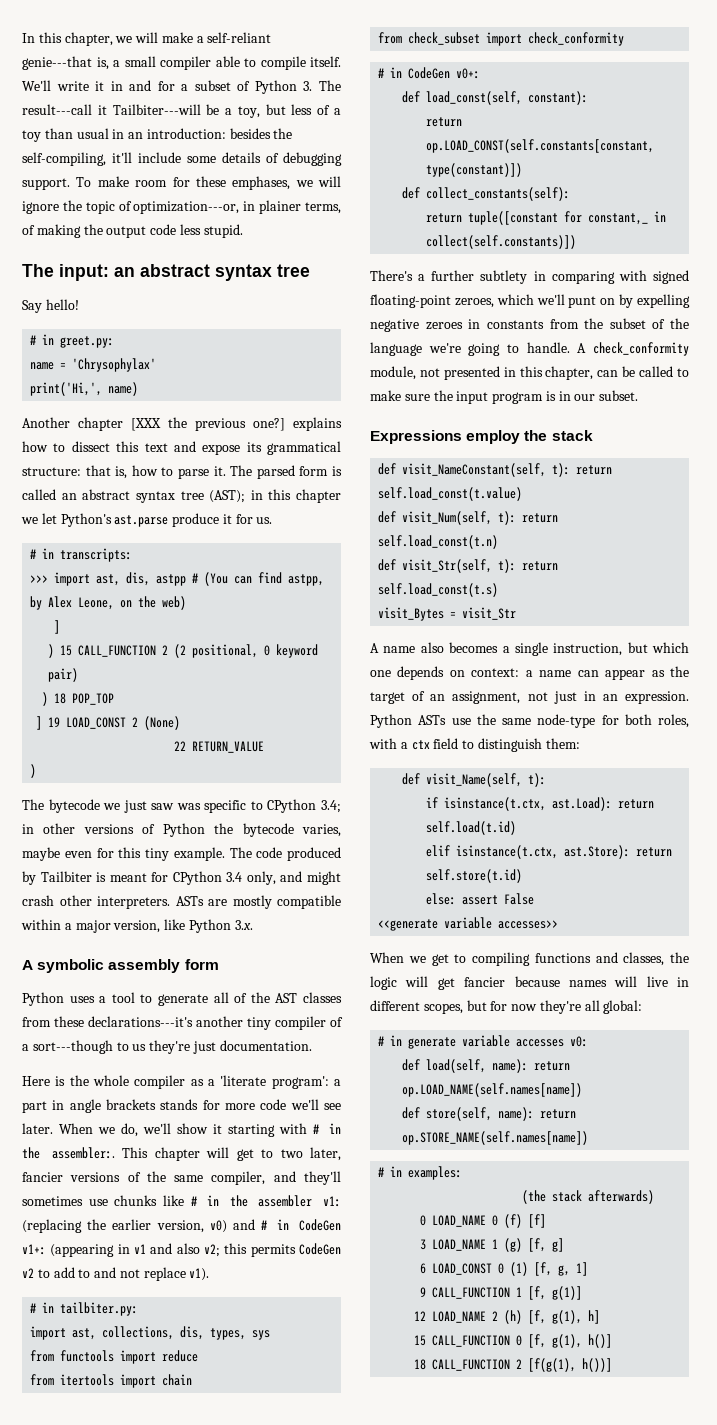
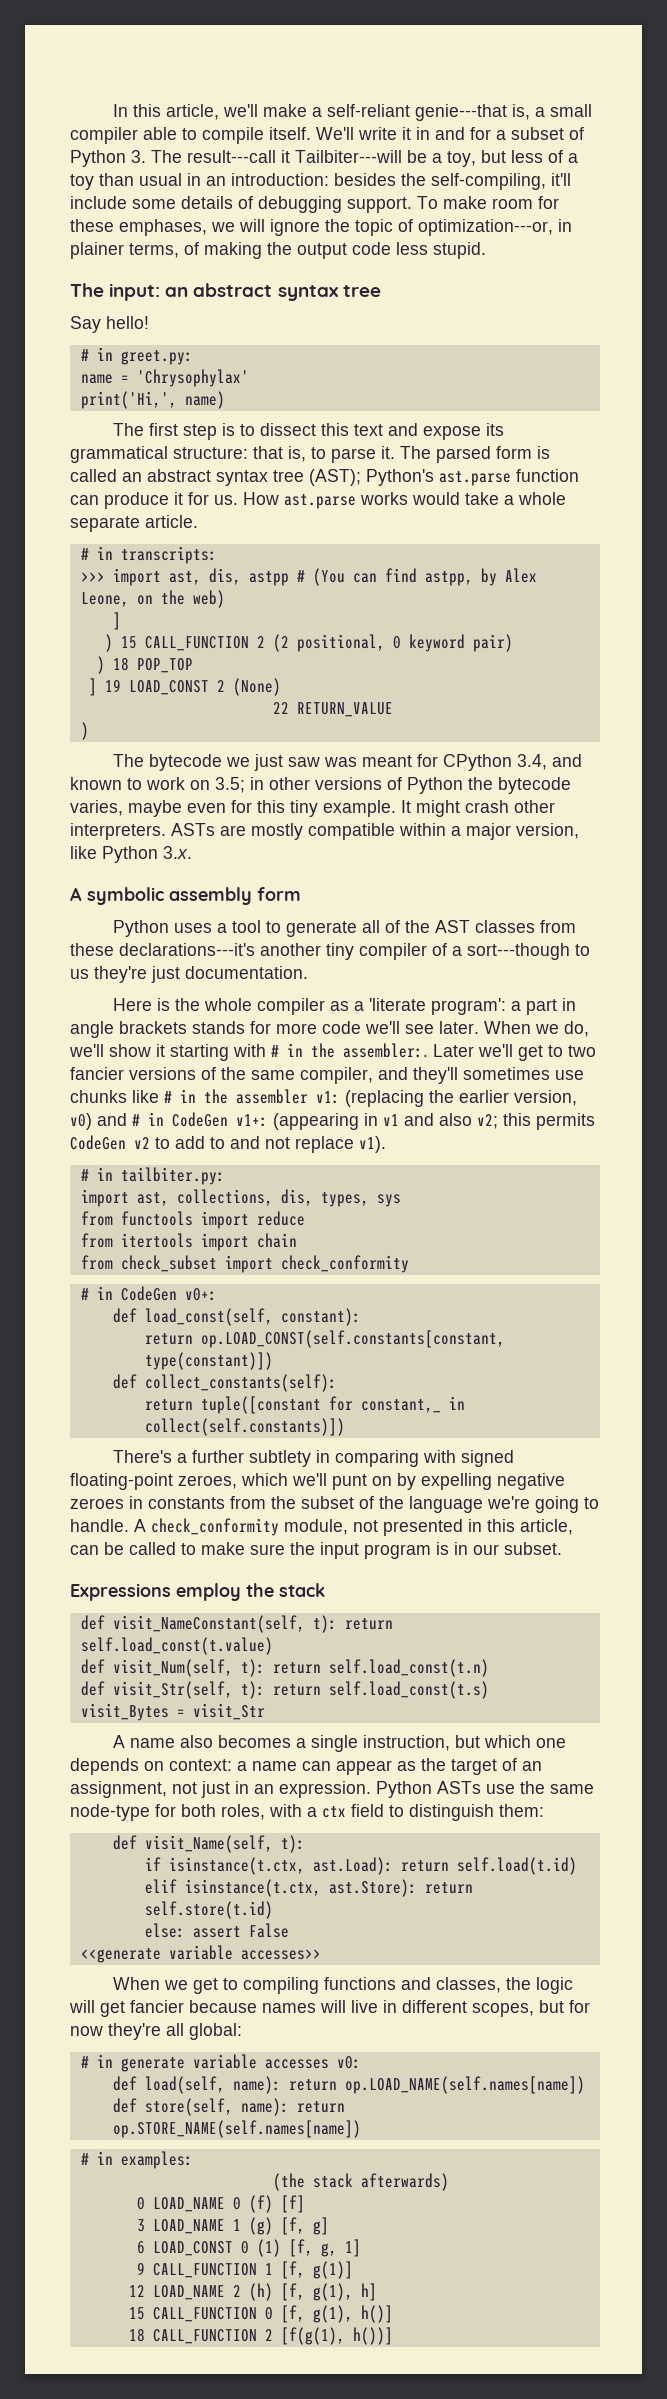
[64,32,159,46] chapter, we will -> [166,104,259,120] article, we'll
[22,417,342,431] [22,441,48,452] Another chapter [XXX the previous one?] explains how -> [113,423,236,440] The first step is
[131,465,158,476] how -> (306, 454) none
[250,489,341,503] [21,513,273,527] in this chapter we let Python's ast.parse produce it for us. -> [366,469,579,486] [70,492,566,509] [70,515,198,532] Python's ast.parse function can produce it for us. How ast.parse works would take a whole separate article.
[204,799,342,813] specific to CPython 3.4; -> [362,754,583,771] [70,777,245,793] meant for CPython 3.4, and known to work on 3.5;
[229,847,341,861] [22,871,303,885] The code produced by Tailbiter is meant for CPython 3.4 only, and -> [401,800,411,813] It
[122,1147,230,1161] This chapter will -> [433,1044,513,1057] Later we'll
[310,1147,341,1161] later, -> (596, 1051) none
[545,366,594,380] chapter, -> [520,1519,573,1535] article,

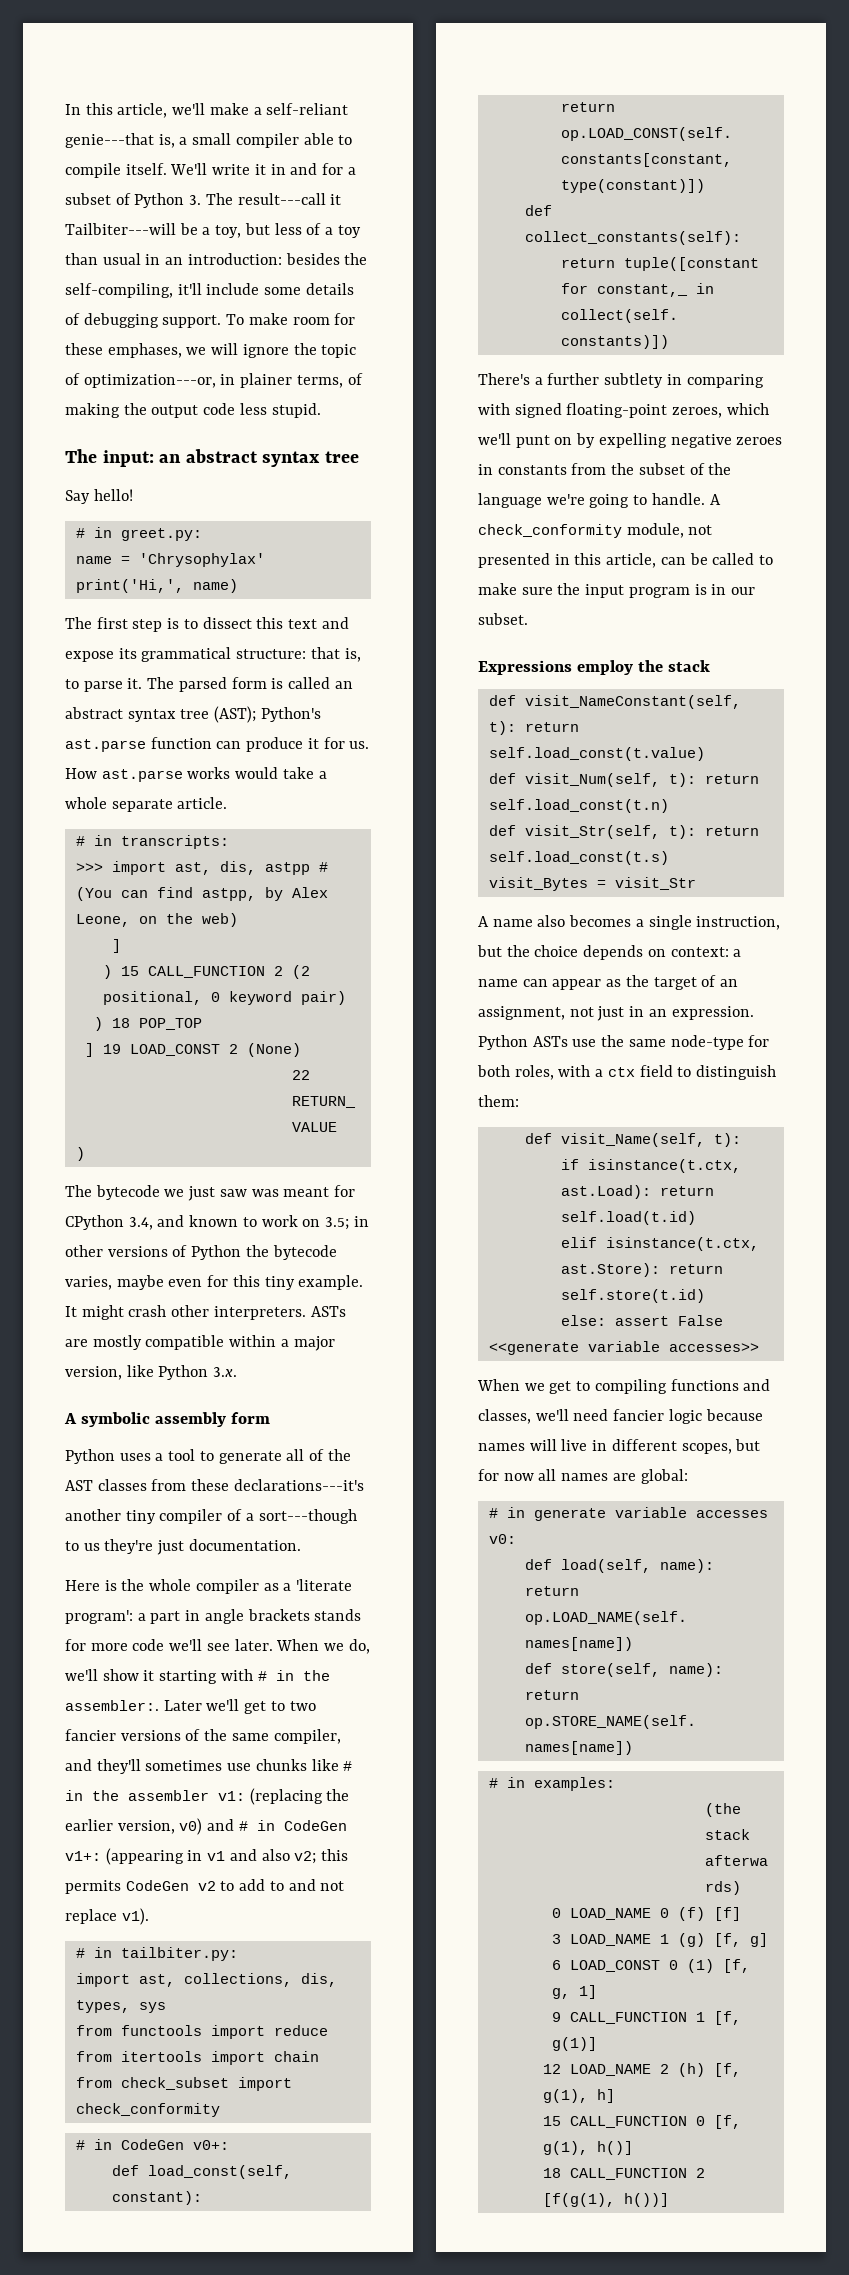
[484,1735,567,1748] which one -> [506,945,579,957] the choice
[506,1977,574,1994] [69,2000,184,2017] the logic will get fancier -> [535,1409,702,1424] we'll need fancier logic
[108,2023,184,2040] they're all -> [538,1469,636,1481] all names are

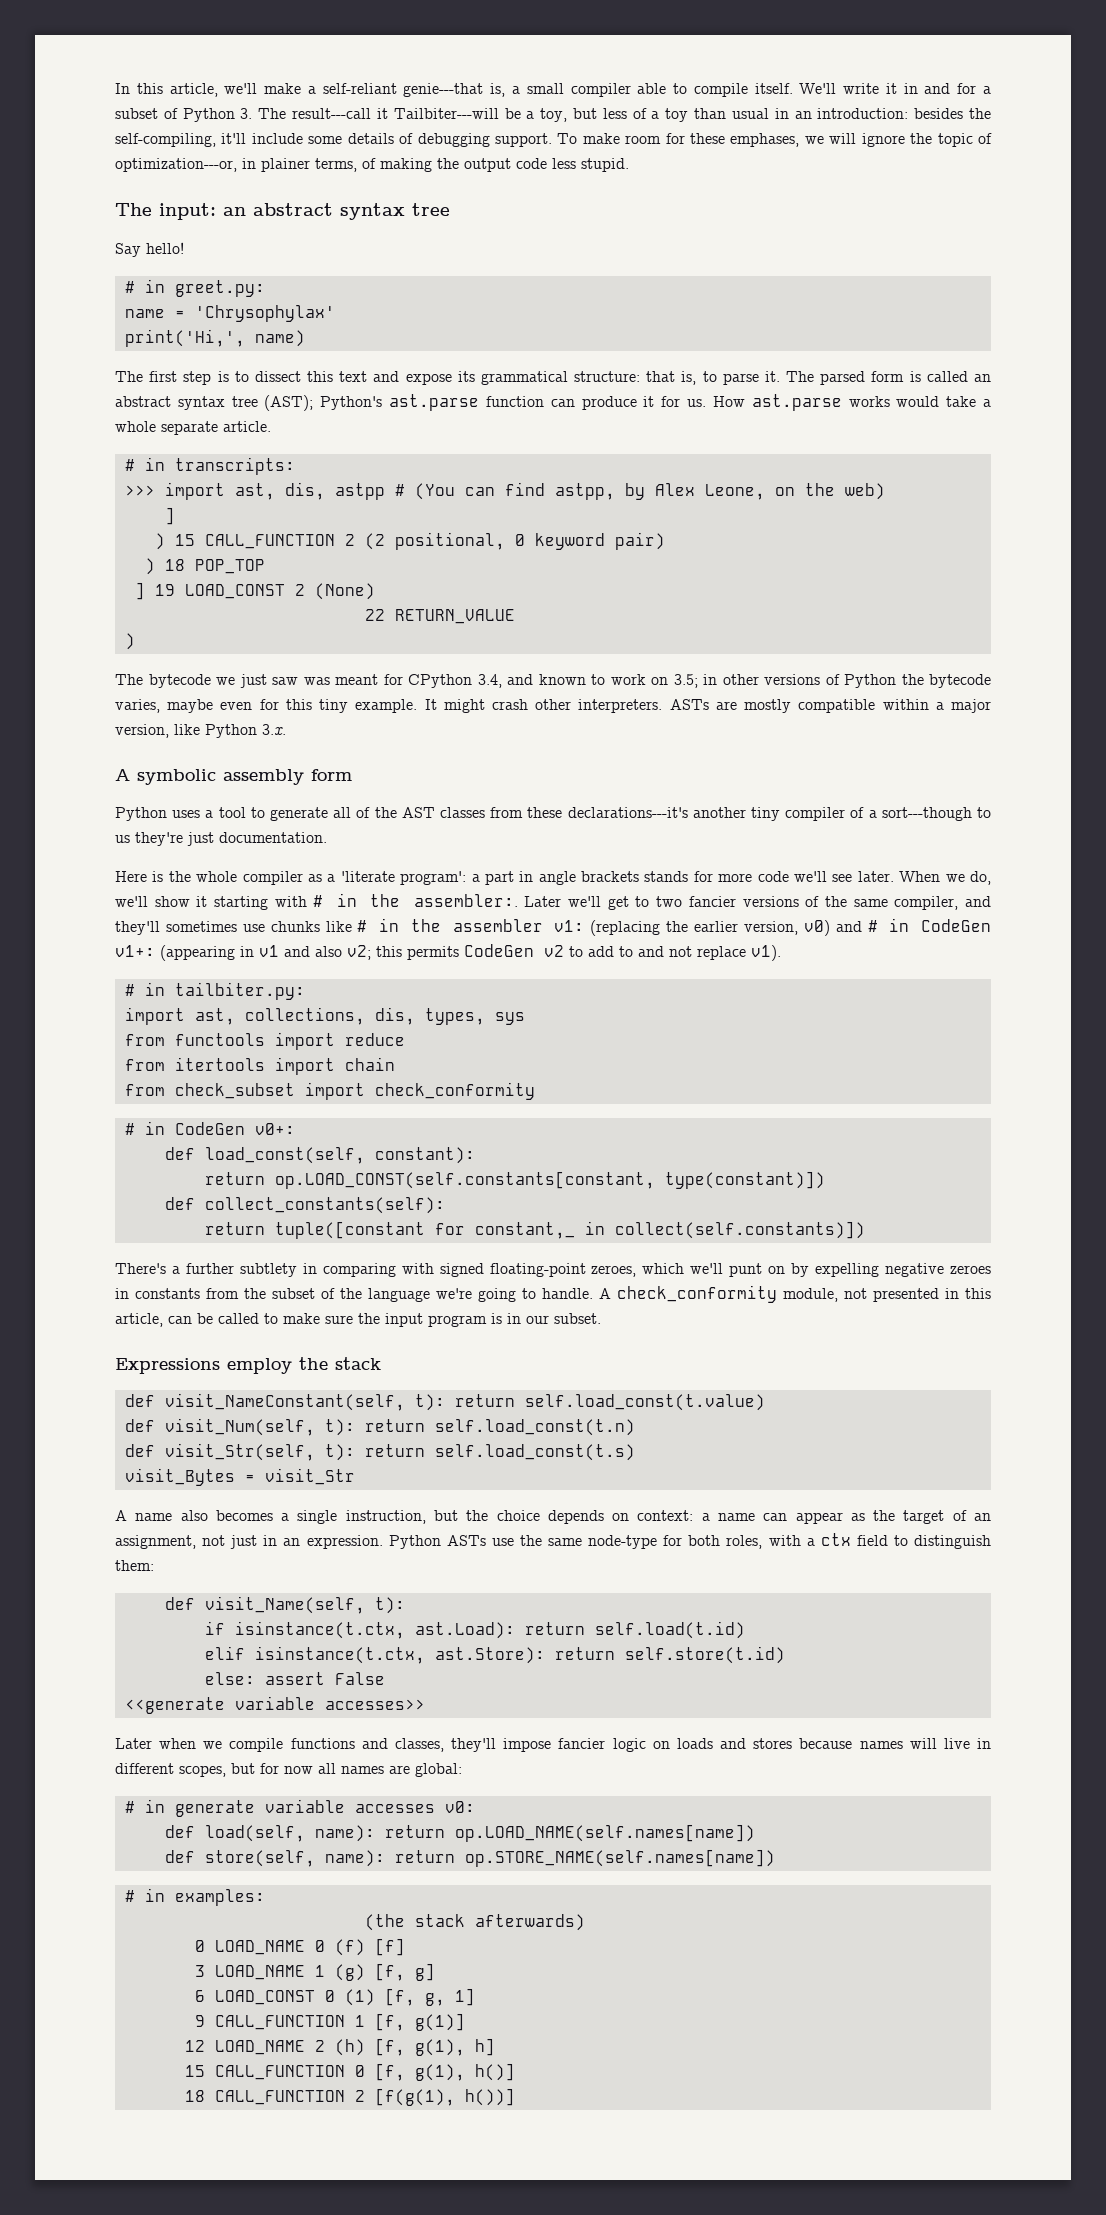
[477,1379,771,1394] [478,1409,702,1424] When we get to compiling functions and classes, we'll need fancier logic -> [115,1738,793,1752] Later when we compile functions and classes, they'll impose fancier logic on loads and stores

